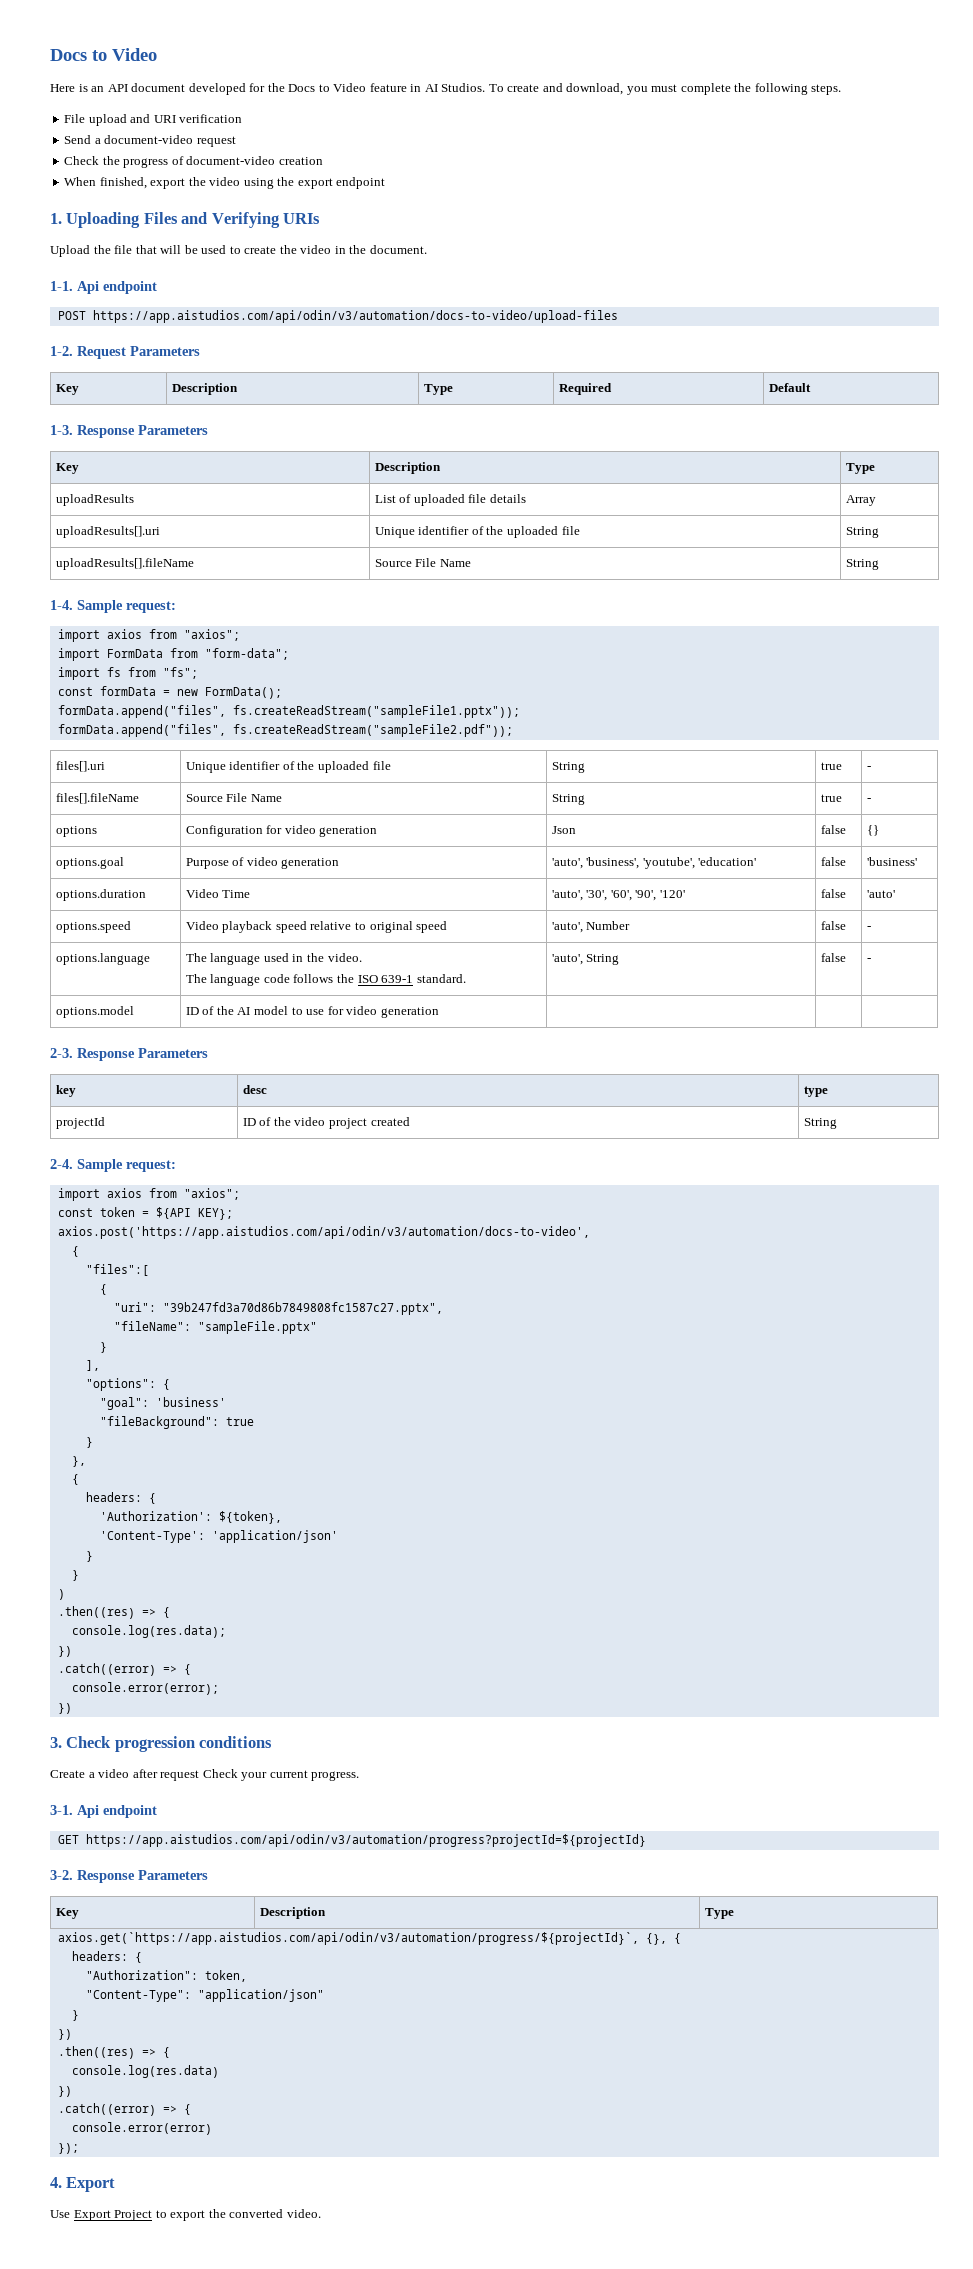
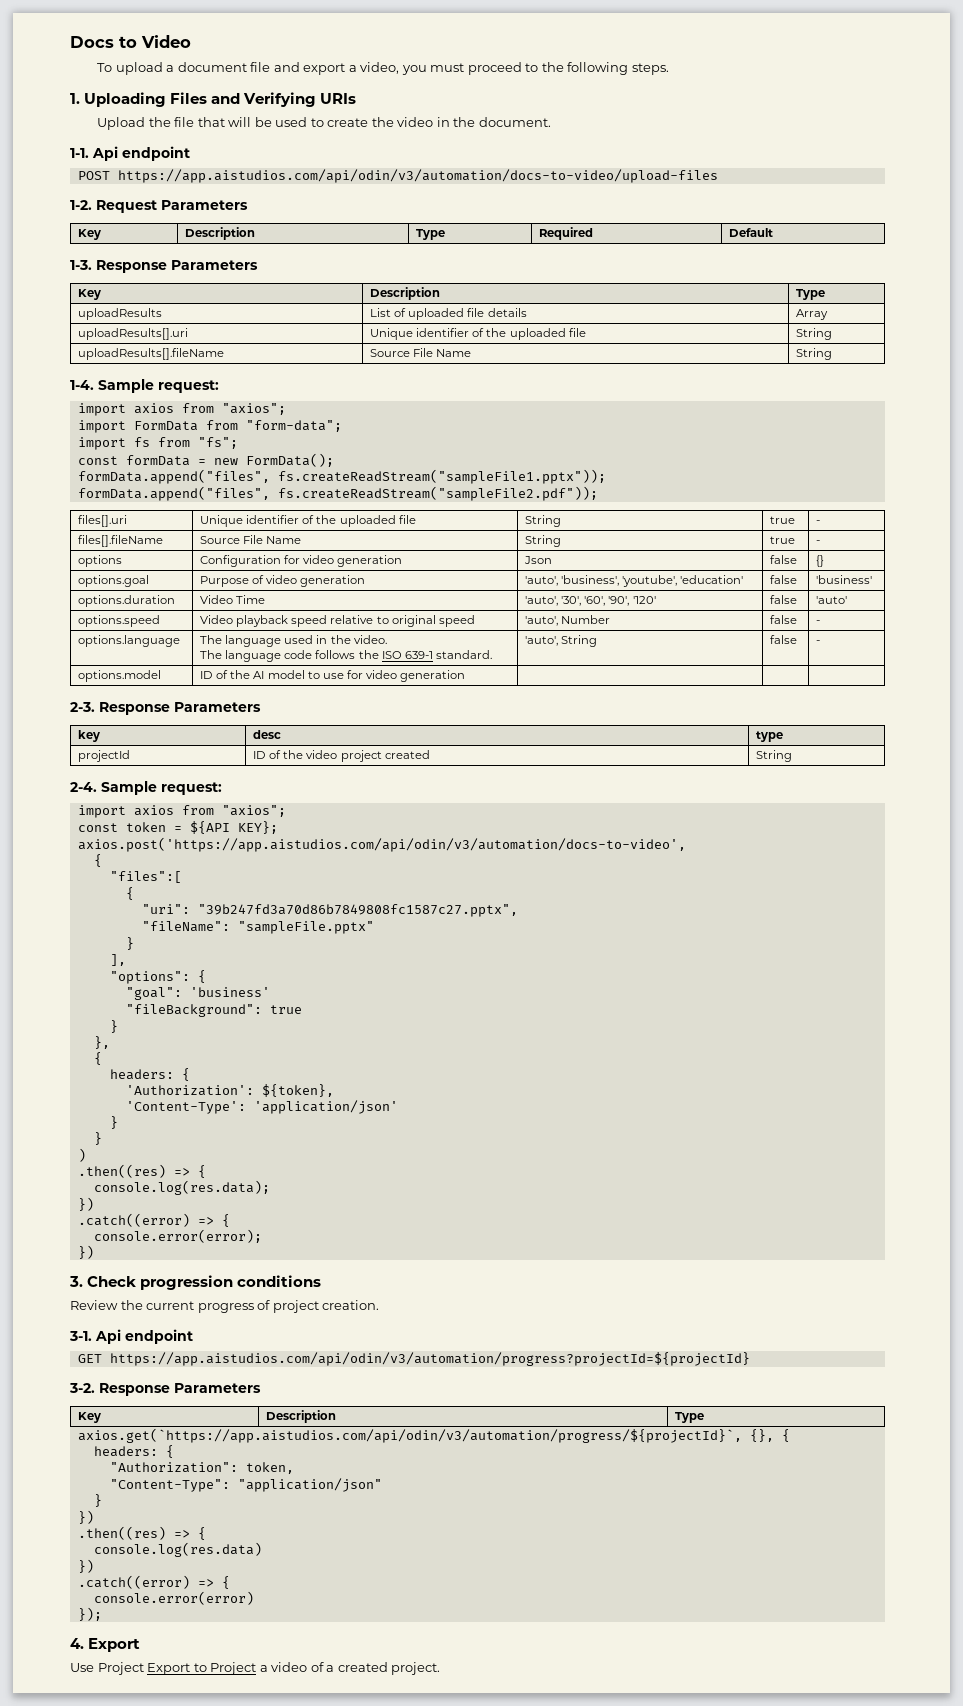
[50,83,842,95] [64,114,243,126] [64,135,236,147] [64,156,323,168] [64,177,386,189] Here is an API document developed for the Docs to Video feature in AI Studios. To create and download, you must complete the following steps. // File upload and URI verification // Send a document-video request // Check the progress of document-video creation // When finished, export the video using the export endpoint -> [97,62,669,75] To upload a document file and export a video, you must proceed to the following steps.
[50,1769,360,1781] Create a video after request Check your current progress. -> [70,1300,380,1313] Review the current progress of project creation.
[73,2209,321,2221] Export Project to export the converted video. -> [97,1662,441,1675] Project Export to Project a video of a created project.

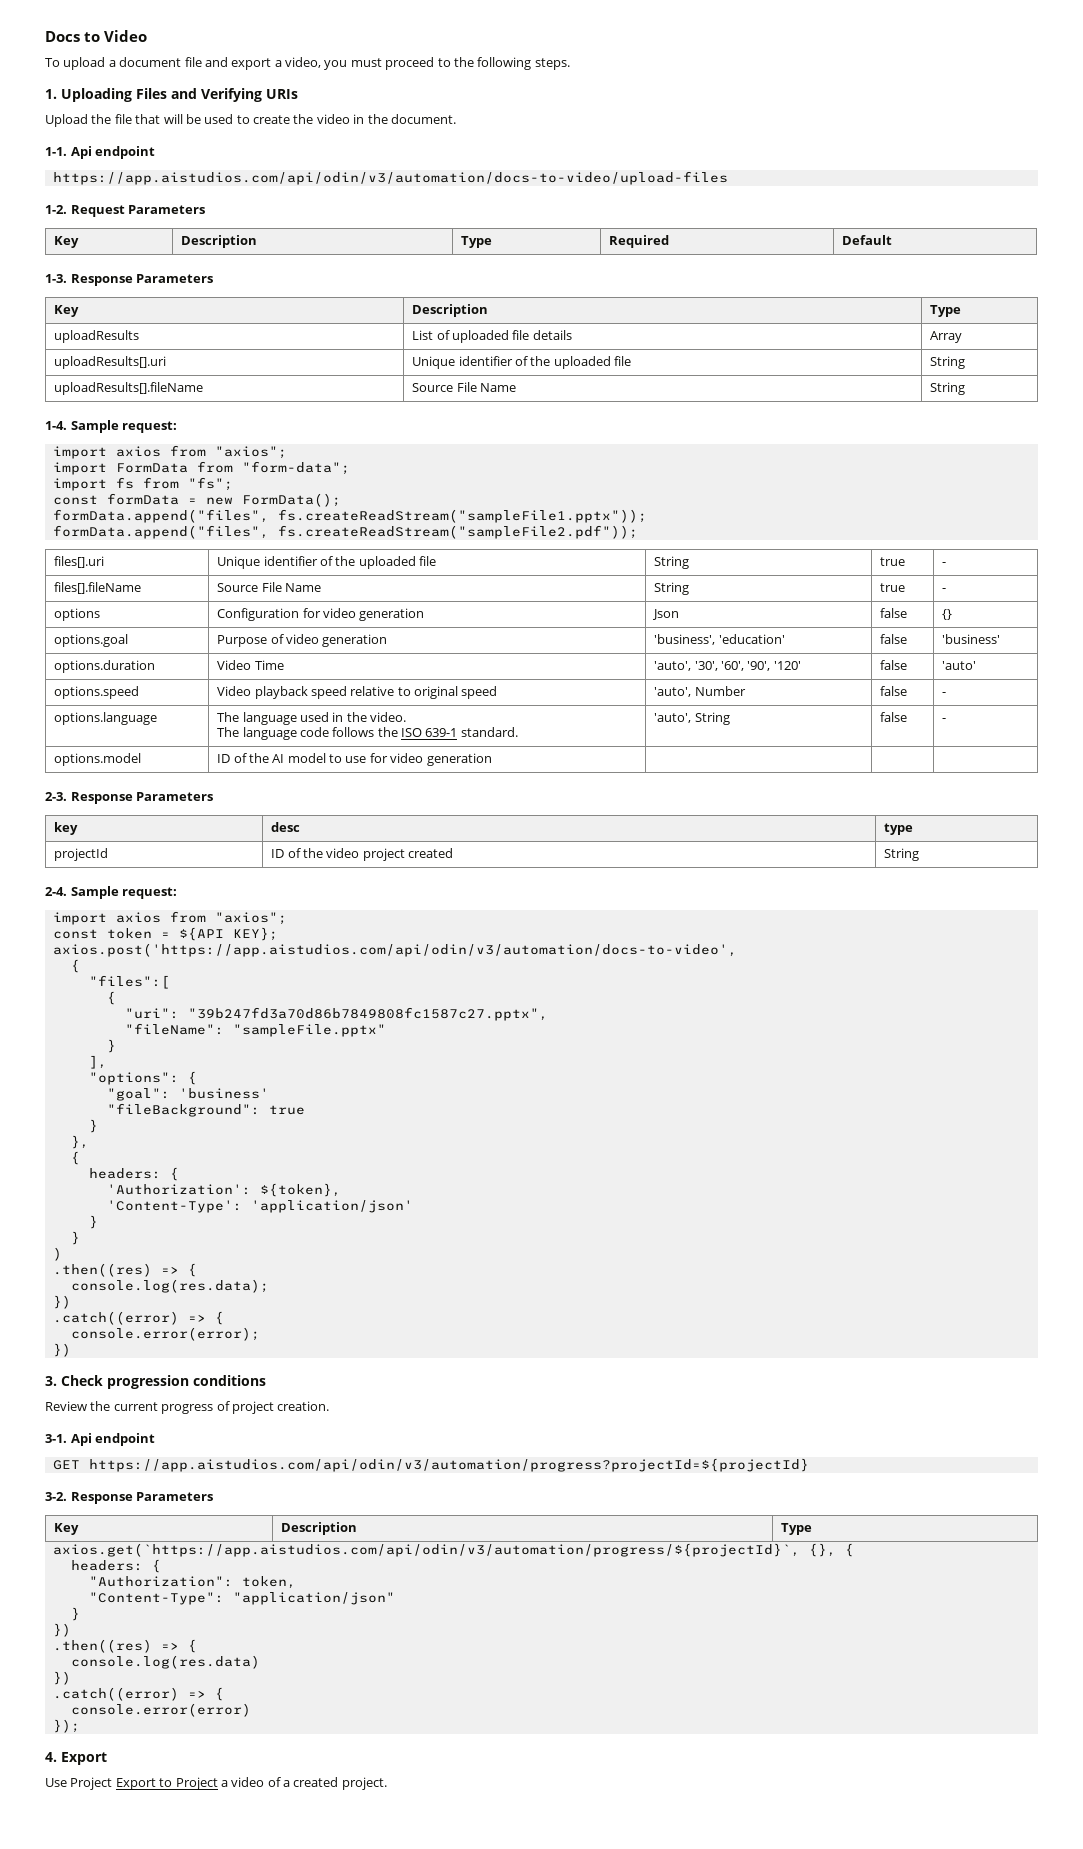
[77,171,110,180] POST -> (156, 152) none
[525,575,678,587] 'auto', 'business', 'youtube', -> [654,634,716,645] 'business',

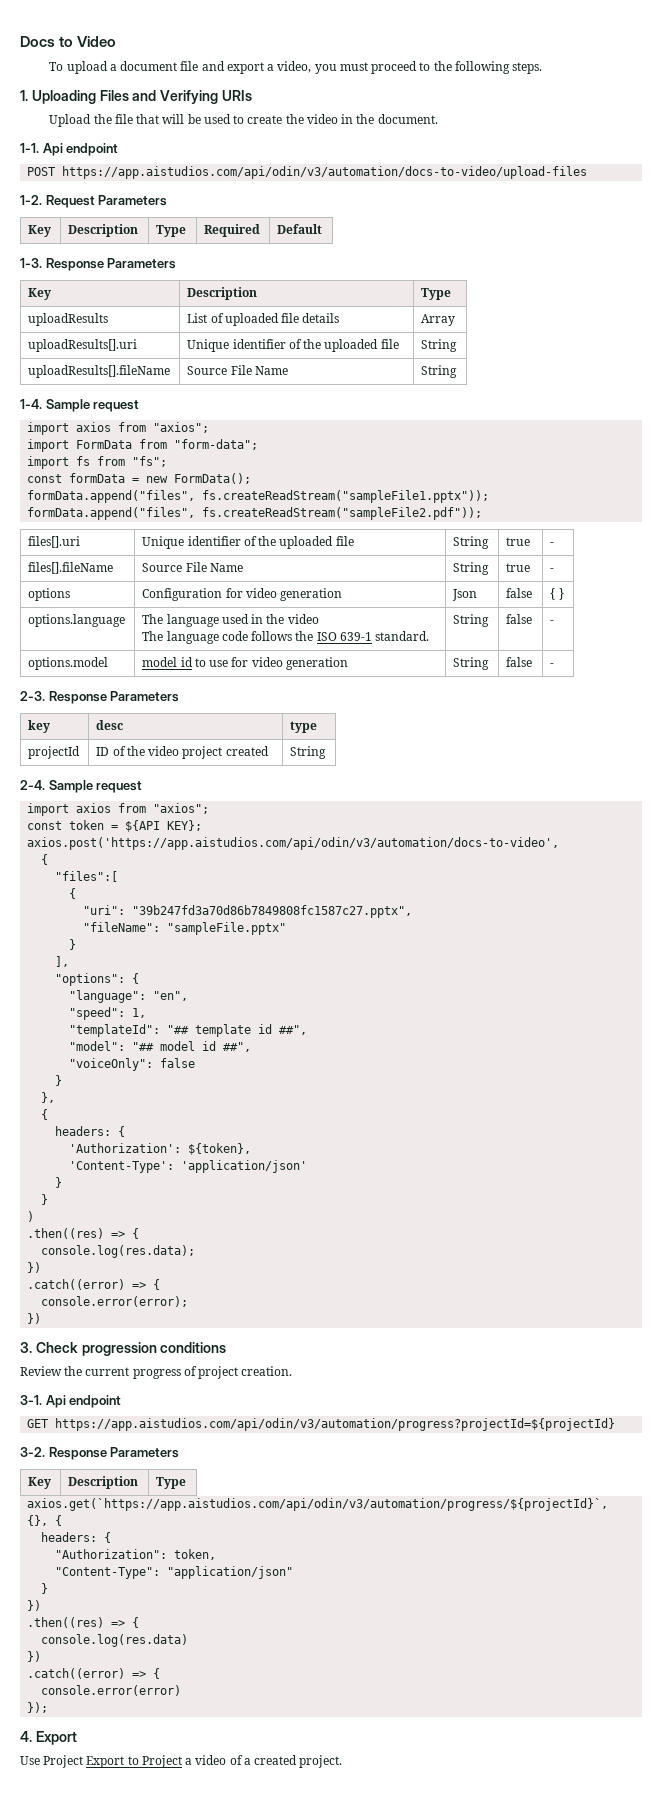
(156, 152) none -> [27,167,56,176] POST
[122,421,178,433] request: -> [93,400,140,412] request
[942,609,953,620] [54,634,129,647] [217,634,388,647] [654,634,785,645] [880,634,908,644] [942,634,1001,644] [54,660,156,673] [217,660,284,670] [654,661,801,671] [880,660,908,670] [942,661,977,670] [54,686,140,699] [217,686,498,699] [654,686,746,697] [880,686,908,696] [942,692,947,696] {} // options.goal | Purpose of video generation | 'business', 'education' | false | 'business' // options.duration | Video Time | 'auto', '30', '60', '90', '120' | false | 'auto' // options.speed | Video playback speed relative to original speed | 'auto', Number | false | - -> [550,588,564,600] { }
[370,712,407,722] video. -> [287,614,319,624] video
[654,713,692,723] 'auto', -> (430, 636) none
[217,753,326,763] ID of the AI model -> [142,657,193,667] model id
(492, 759) | | -> [453,657,490,670] [506,657,533,667] [550,663,555,667] String | false | -
[122,887,178,899] request: -> [96,781,143,793] request
[106,1088,269,1101] [106,1103,305,1117] "goal": 'business' // "fileBackground": true -> [69,990,189,1003] [69,1007,147,1020] [69,1024,308,1037] [69,1041,252,1052] [69,1058,196,1071] "language": "en", // "speed": 1, // "templateId": "## template id ##", // "model": "## model id ##", // "voiceOnly": false

